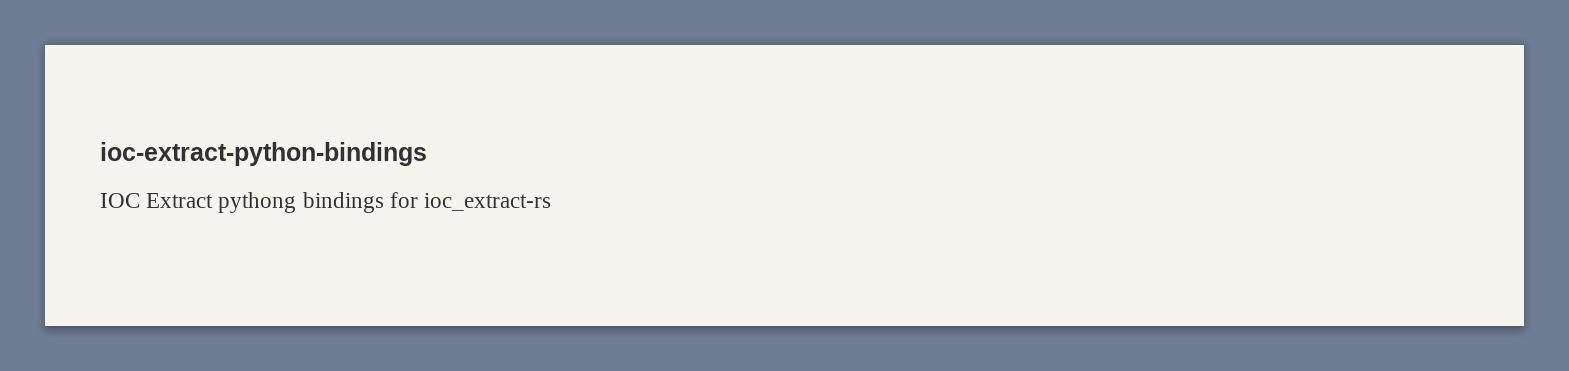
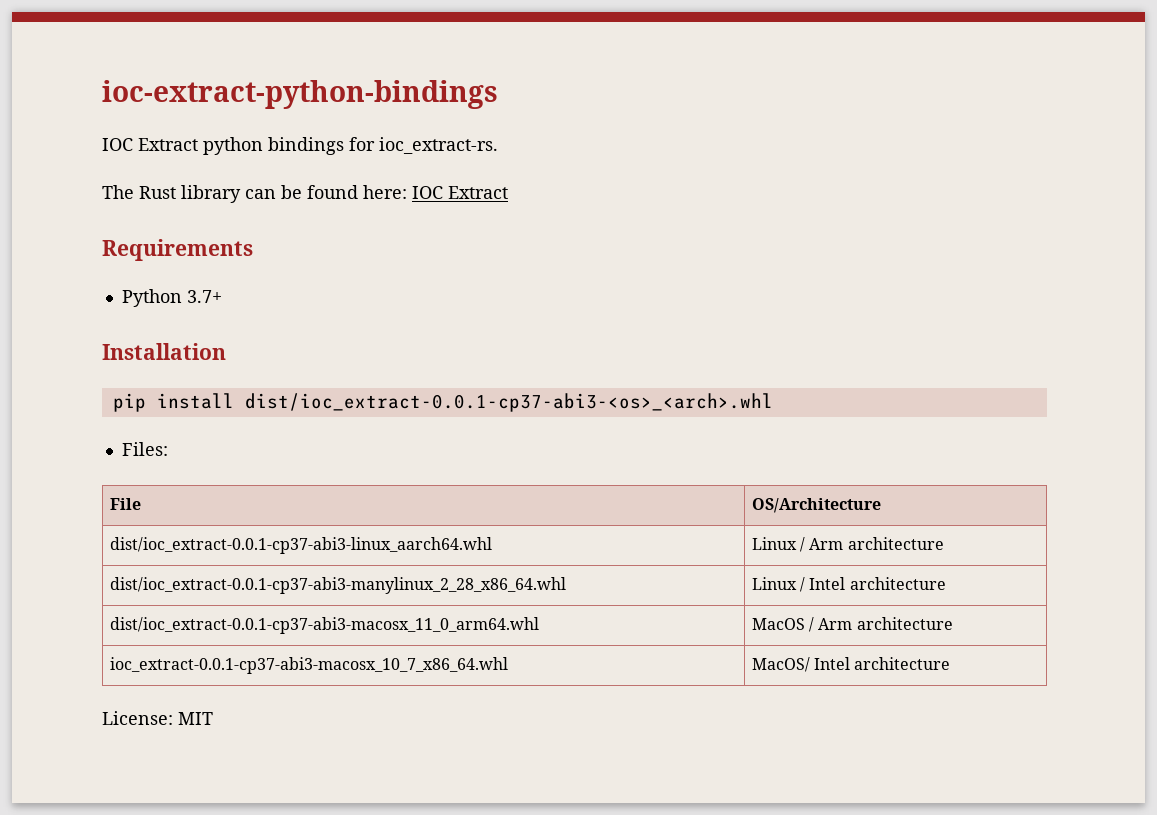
[218,192,297,213] pythong -> [203,137,263,155] python
[424,193,552,211] ioc_extract-rs -> [379,137,498,154] [102,185,508,203] [102,239,253,261] [121,289,222,307] [102,343,226,360] [112,393,773,412] [121,442,168,456] [109,498,141,510] [751,498,881,513] [109,537,492,554] [751,537,944,552] [109,577,566,594] [751,577,946,592] [109,617,539,634] [751,617,953,632] [109,657,508,674] [751,657,951,672] [102,711,213,725] ioc_extract-rs. // The Rust library can be found here: IOC Extract // Requirements // Python 3.7+ // Installation // pip install dist/ioc_extract-0.0.1-cp37-abi3-<os>_<arch>.whl // Files: // File | OS/Architecture // dist/ioc_extract-0.0.1-cp37-abi3-linux_aarch64.whl | Linux / Arm architecture // dist/ioc_extract-0.0.1-cp37-abi3-manylinux_2_28_x86_64.whl | Linux / Intel architecture // dist/ioc_extract-0.0.1-cp37-abi3-macosx_11_0_arm64.whl | MacOS / Arm architecture // ioc_extract-0.0.1-cp37-abi3-macosx_10_7_x86_64.whl | MacOS/ Intel architecture // License: MIT

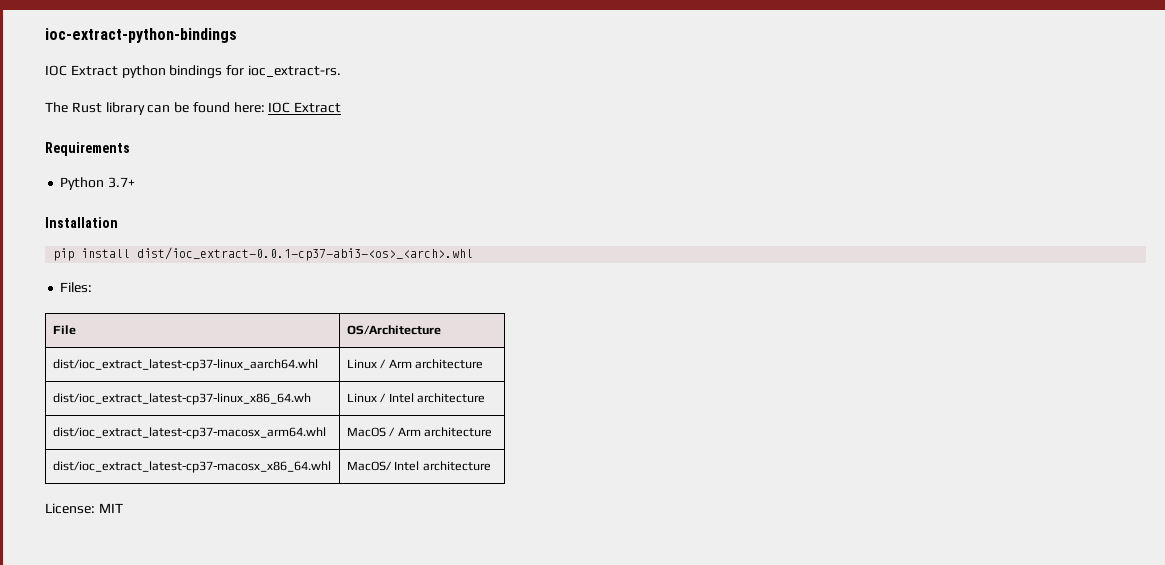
[109,537,492,554] dist/ioc_extract-0.0.1-cp37-abi3-linux_aarch64.whl -> [52,359,318,371] dist/ioc_extract_latest-cp37-linux_aarch64.whl
[109,577,566,594] dist/ioc_extract-0.0.1-cp37-abi3-manylinux_2_28_x86_64.whl -> [52,393,311,405] dist/ioc_extract_latest-cp37-linux_x86_64.wh
[109,617,539,634] dist/ioc_extract-0.0.1-cp37-abi3-macosx_11_0_arm64.whl -> [52,427,326,439] dist/ioc_extract_latest-cp37-macosx_arm64.whl
[109,657,508,674] ioc_extract-0.0.1-cp37-abi3-macosx_10_7_x86_64.whl -> [52,461,331,473] dist/ioc_extract_latest-cp37-macosx_x86_64.whl

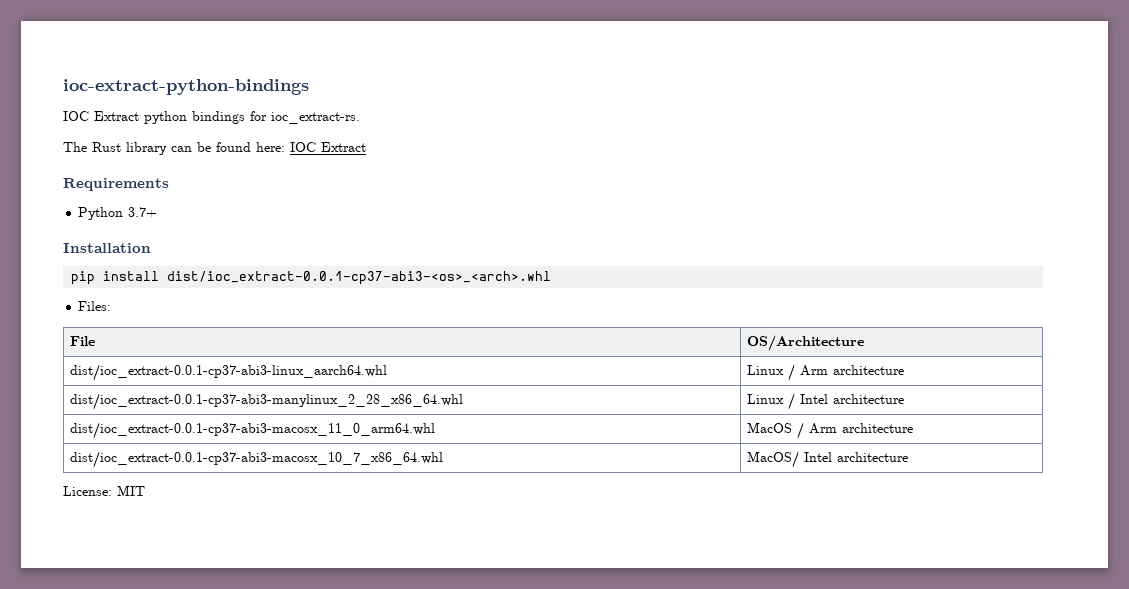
[52,359,318,371] dist/ioc_extract_latest-cp37-linux_aarch64.whl -> [70,364,388,381] dist/ioc_extract-0.0.1-cp37-abi3-linux_aarch64.whl
[52,393,311,405] dist/ioc_extract_latest-cp37-linux_x86_64.wh -> [70,393,464,410] dist/ioc_extract-0.0.1-cp37-abi3-manylinux_2_28_x86_64.whl
[52,427,326,439] dist/ioc_extract_latest-cp37-macosx_arm64.whl -> [70,422,436,439] dist/ioc_extract-0.0.1-cp37-abi3-macosx_11_0_arm64.whl
[52,461,331,473] dist/ioc_extract_latest-cp37-macosx_x86_64.whl -> [70,451,444,468] dist/ioc_extract-0.0.1-cp37-abi3-macosx_10_7_x86_64.whl

